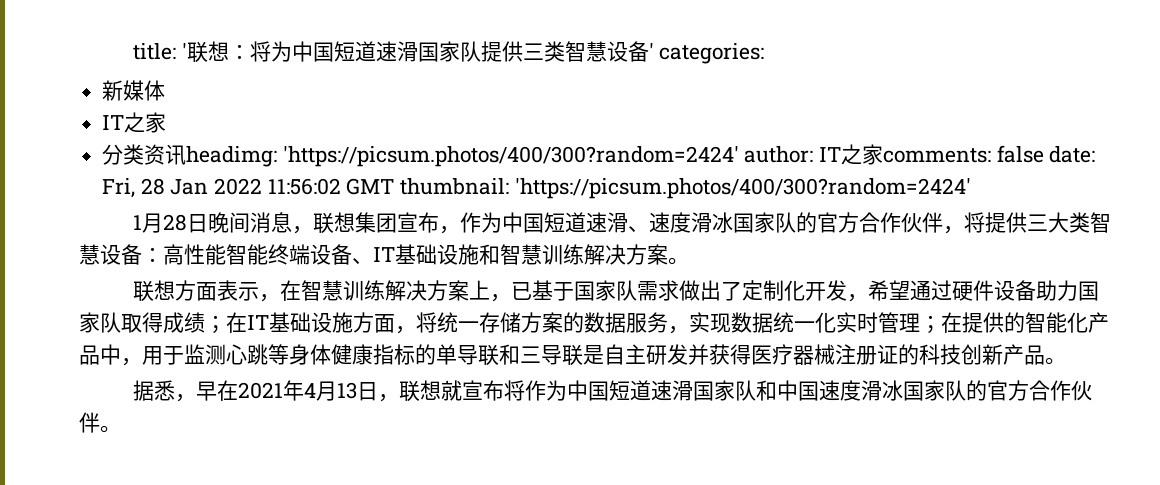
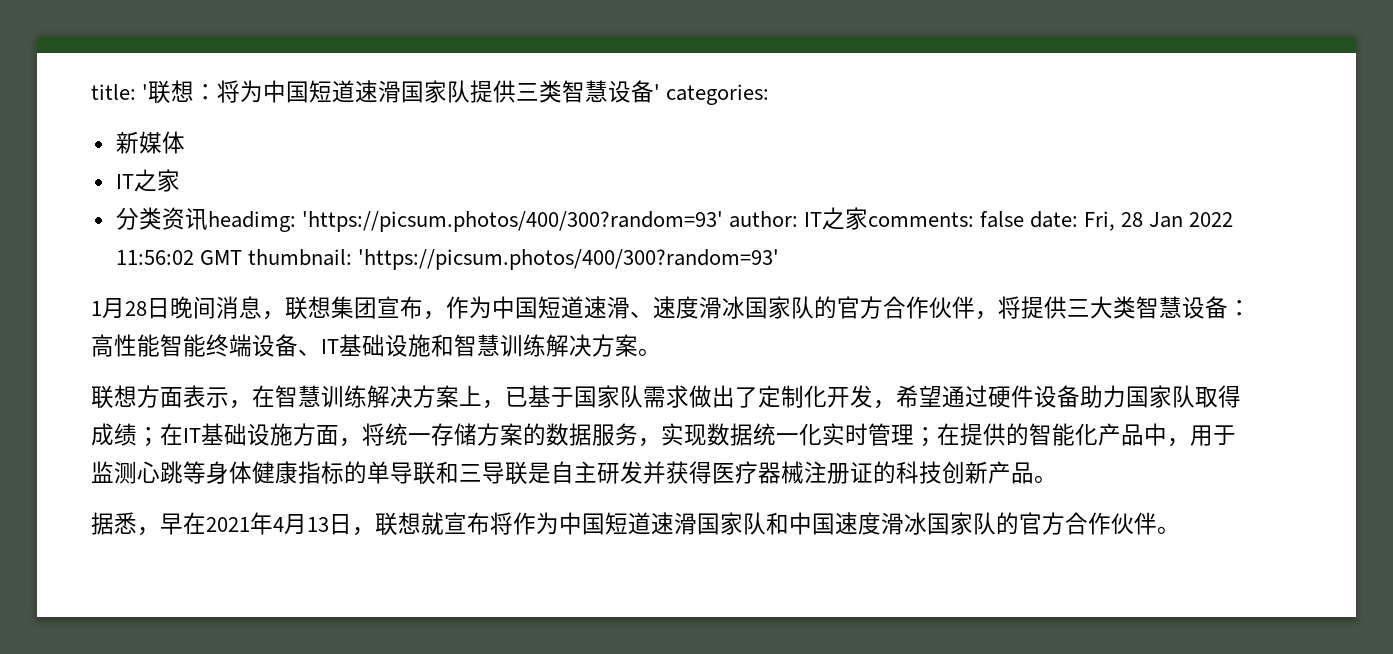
[282,146,739,167] 'https://picsum.photos/400/300?random=2424' -> [301,211,723,232] 'https://picsum.photos/400/300?random=93'
[514,178,971,199] 'https://picsum.photos/400/300?random=2424' -> [357,249,779,270] 'https://picsum.photos/400/300?random=93'

